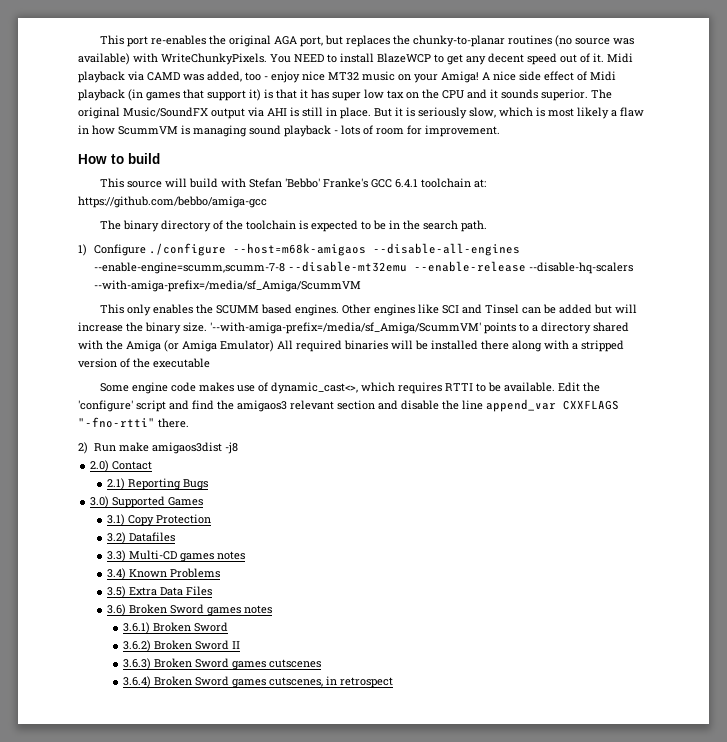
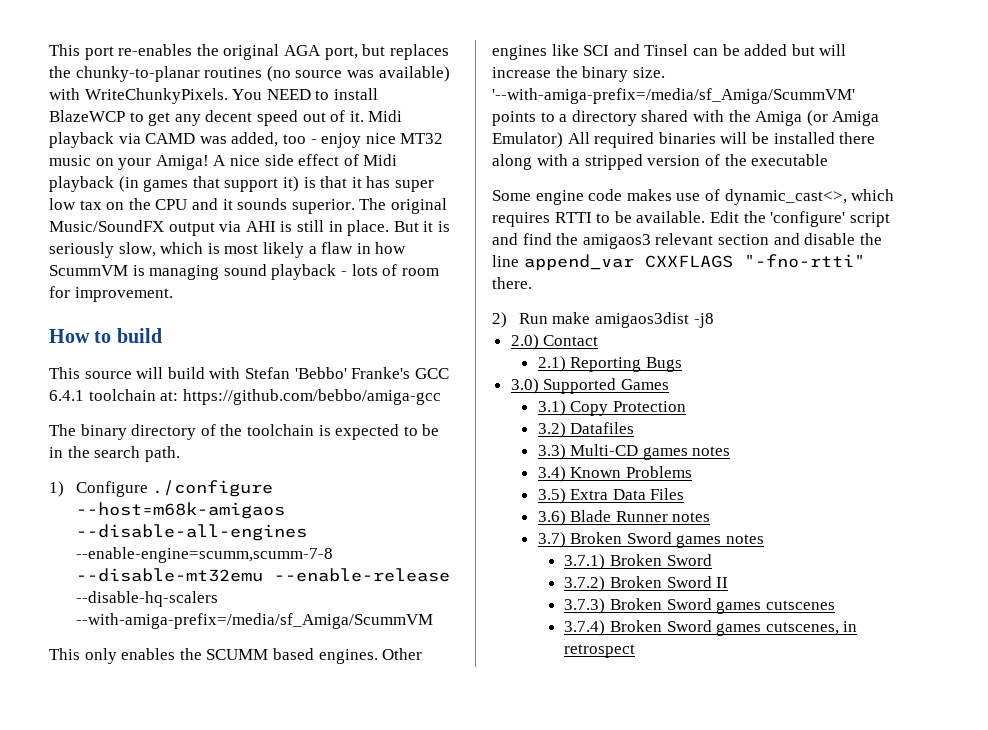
(126, 610) none -> [570,510,711,522] [537,532,566,548] Blade Runner notes // 3.7)
[123,622,151,634] 3.6.1) -> [564,554,606,570] 3.7.1)
[123,640,152,652] 3.6.2) -> [564,576,606,592] 3.7.2)
[123,658,152,670] 3.6.3) -> [564,598,606,614] 3.7.3)
[123,676,152,688] 3.6.4) -> [564,620,606,636] 3.7.4)

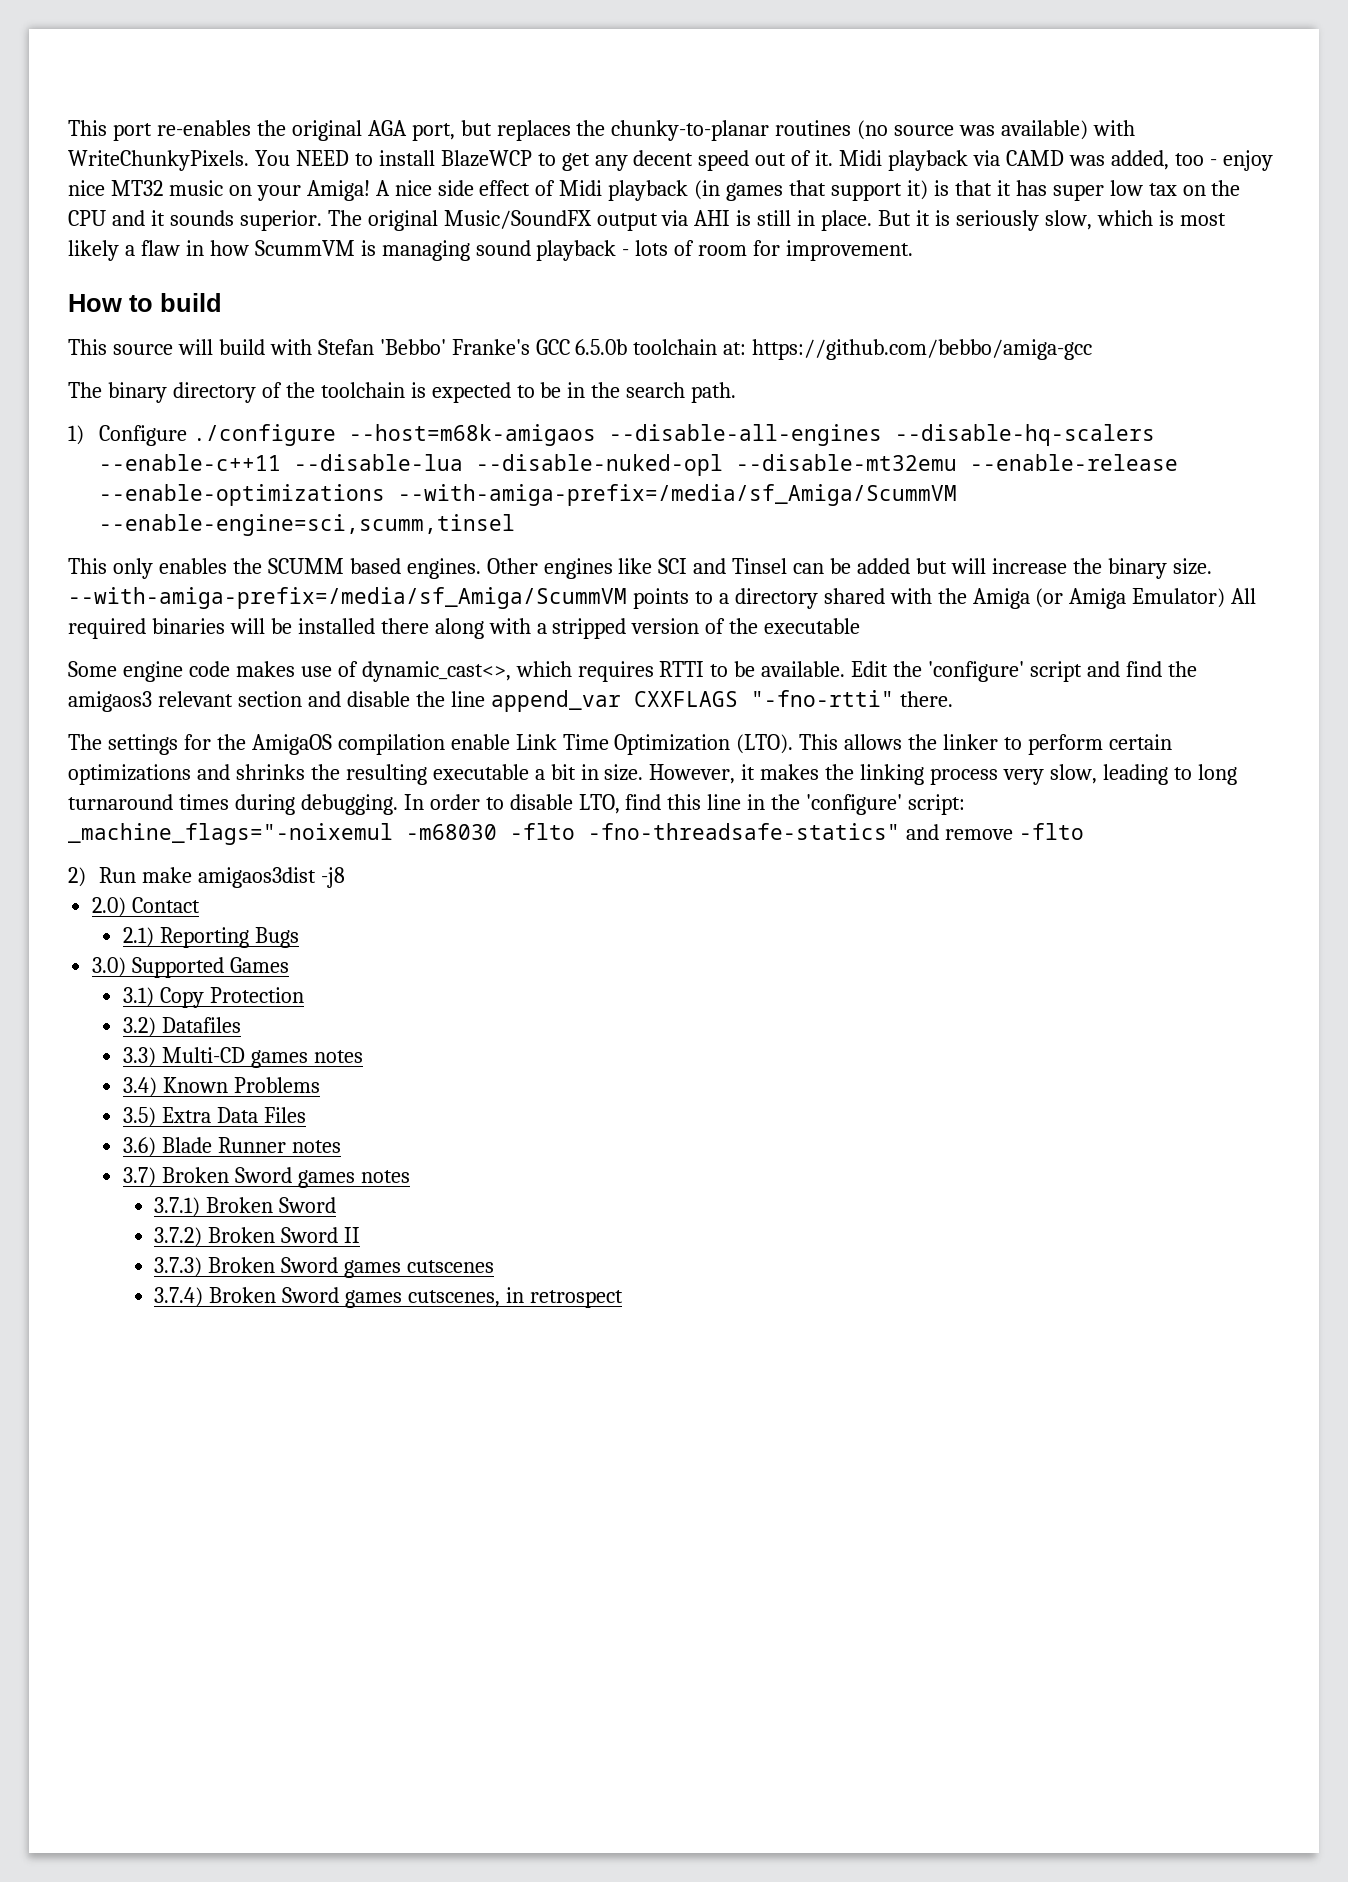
[49,390,84,401] 6.4.1 -> [575,339,628,355] 6.5.0b
[75,547,333,563] --enable-engine=scumm,scumm-7-8 -> [894,424,1155,446] [99,454,724,476] --disable-hq-scalers --enable-c++11 --disable-lua --disable-nuked-opl
[75,591,218,607] [75,613,433,629] --disable-hq-scalers --with-amiga-prefix=/media/sf_Amiga/ScummVM -> [99,484,958,506] [99,514,516,536] --enable-optimizations --with-amiga-prefix=/media/sf_Amiga/ScummVM --enable-engine=sci,scumm,tinsel
[492,88,855,104] '--with-amiga-prefix=/media/sf_Amiga/ScummVM' -> [68,587,627,609] --with-amiga-prefix=/media/sf_Amiga/ScummVM
(532, 283) none -> [68,734,1172,755] [68,764,1237,785] [68,794,966,815] [68,823,1084,845] // The settings for the AmigaOS compilation enable Link Time Optimization (LTO). This allows the linker to perform certain optimizations and shrinks the resulting executable a bit in size. However, it makes the linking process very slow, leading to long turnaround times during debugging. In order to disable LTO, find this line in the 'configure' script: _machine_flags="-noixemul -m68030 -flto -fno-threadsafe-statics" and remove -flto

